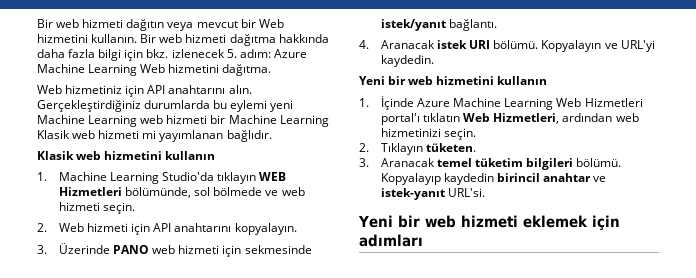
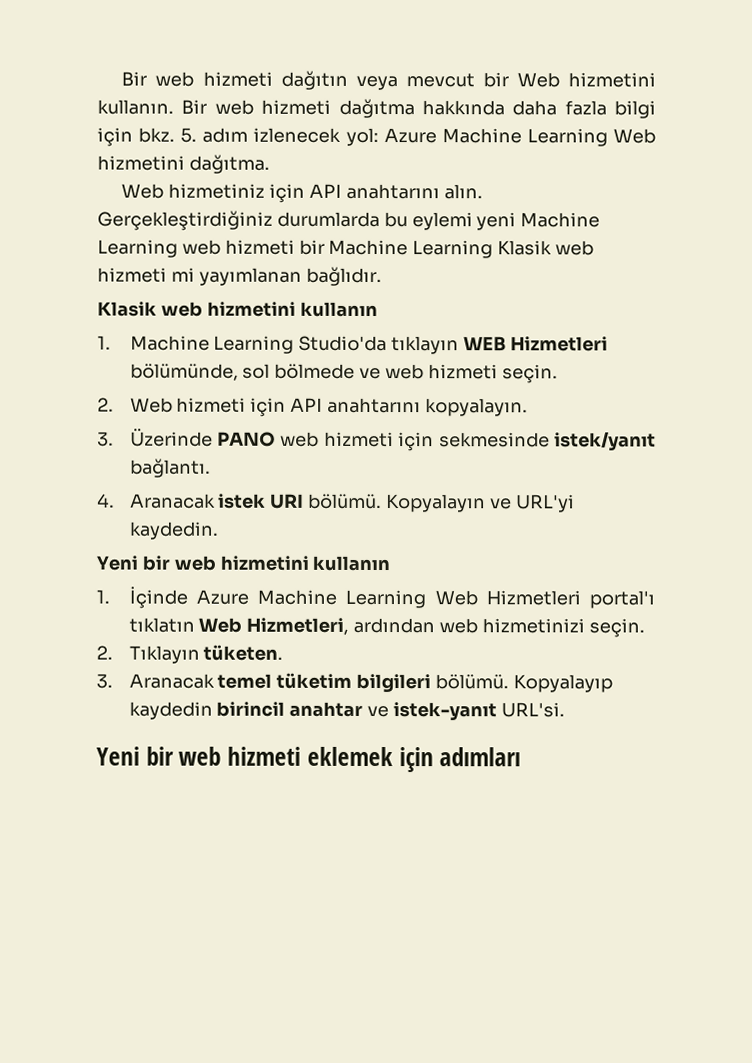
[171,49,271,58] izlenecek 5. adım: -> [180,127,379,147] 5. adım izlenecek yol:

